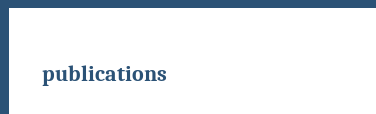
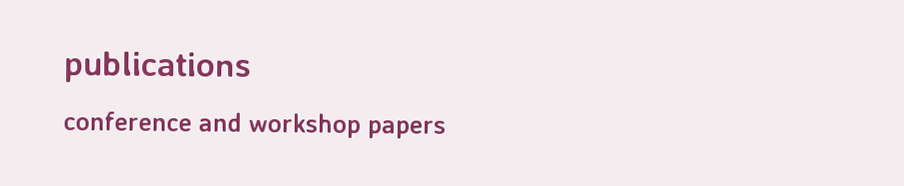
(167, 75) none -> [63,111,446,139] // conference and workshop papers

